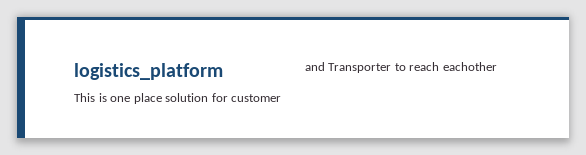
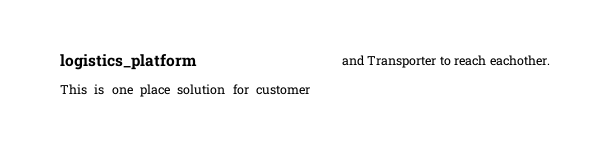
[442,62,497,71] eachother -> [489,55,550,66] eachother.

